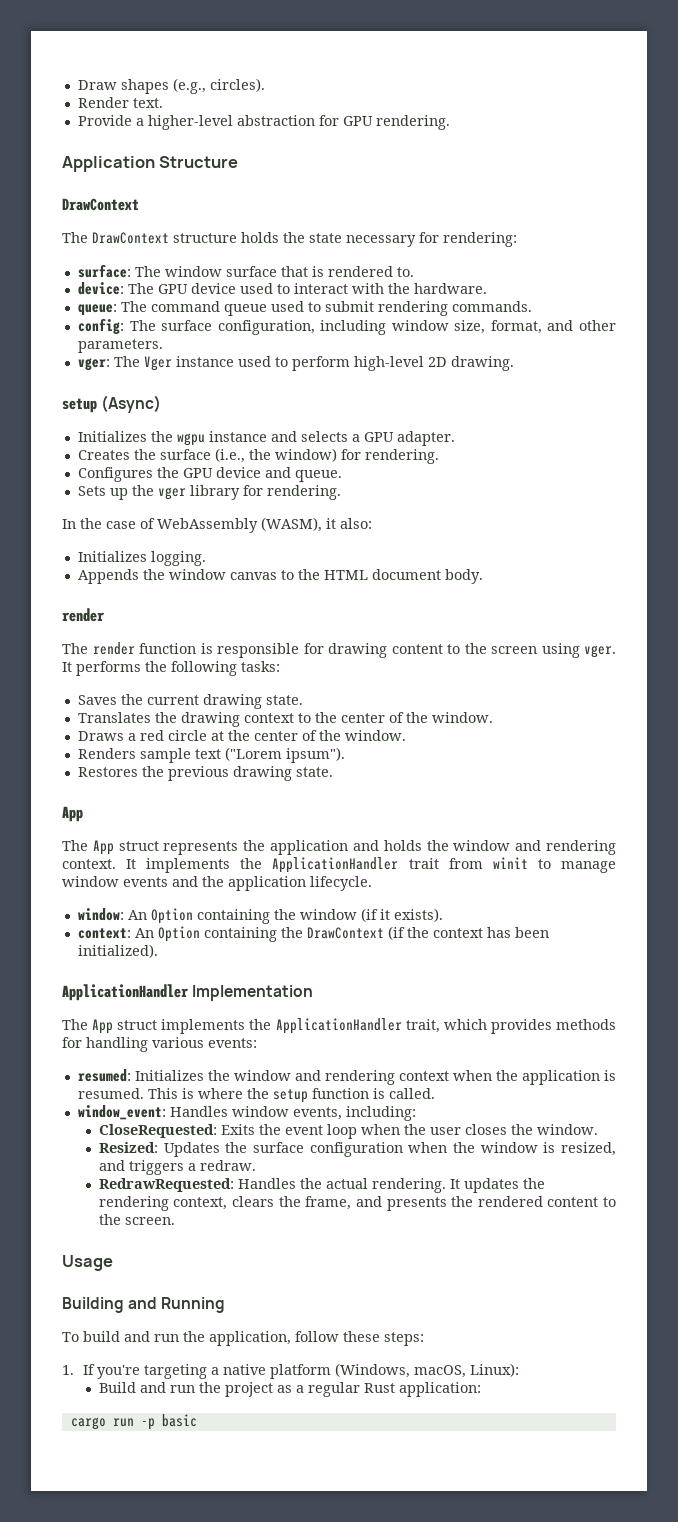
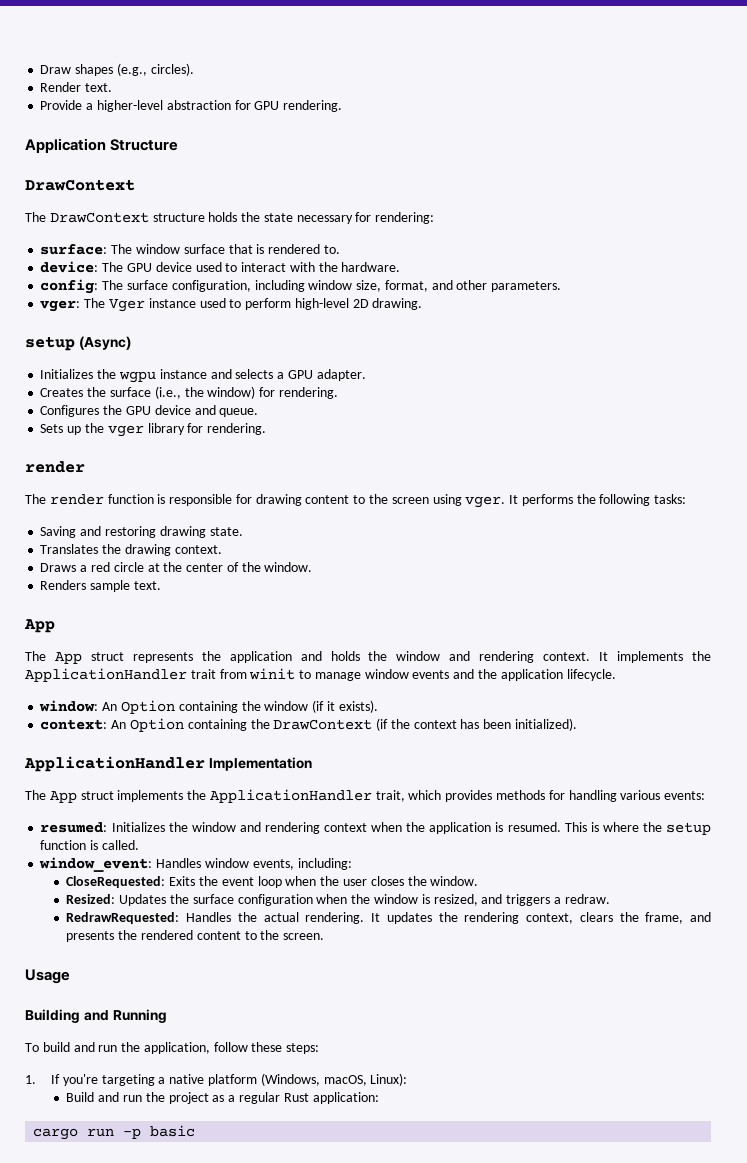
[77,301,532,316] // queue: The command queue used to submit rendering commands. -> (401, 267) none
[62,517,372,533] [77,551,206,566] [77,569,483,584] // In the case of WebAssembly (WASM), it also: // Initializes logging. // Appends the window canvas to the HTML document body. -> (267, 429) none
[77,694,199,705] Saves the current -> [40,526,156,538] Saving and restoring
[243,712,493,723] context to the center of the window. -> [174,545,222,554] context.
[194,747,345,763] [77,766,333,781] text ("Lorem ipsum"). // Restores the previous drawing state. -> [133,581,161,590] text.

